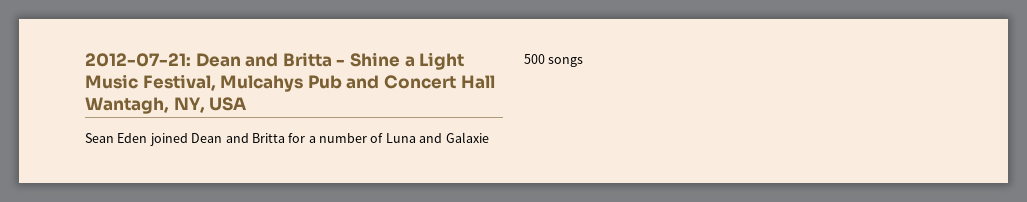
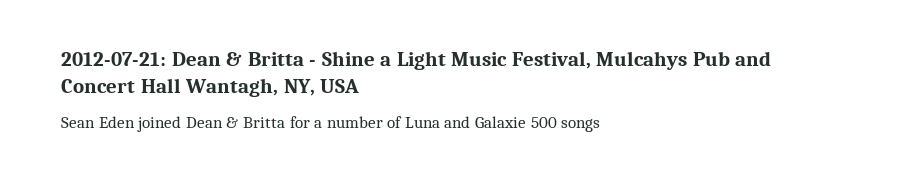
[245,53,279,67] and -> [226,52,243,66] &
[225,133,249,143] and -> [226,117,239,128] &

